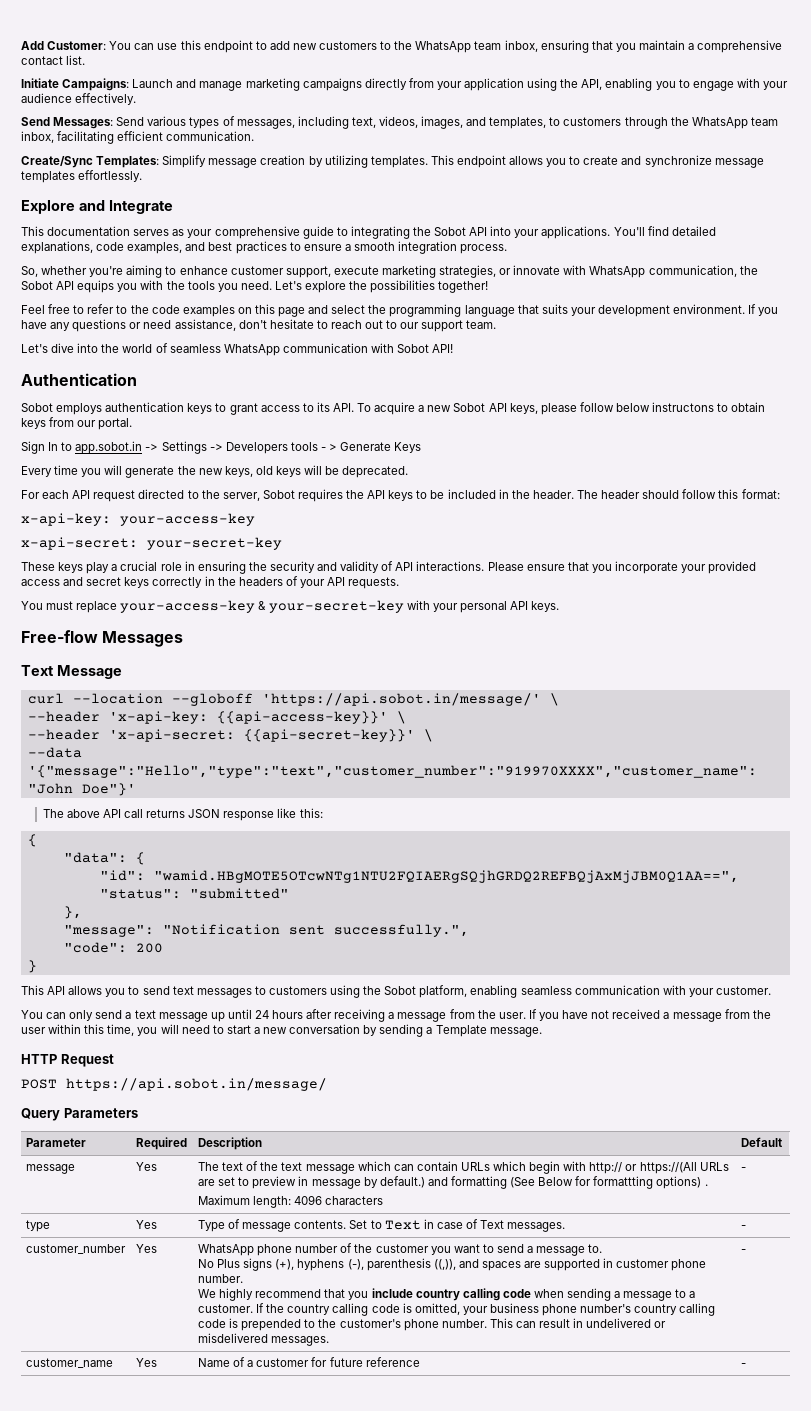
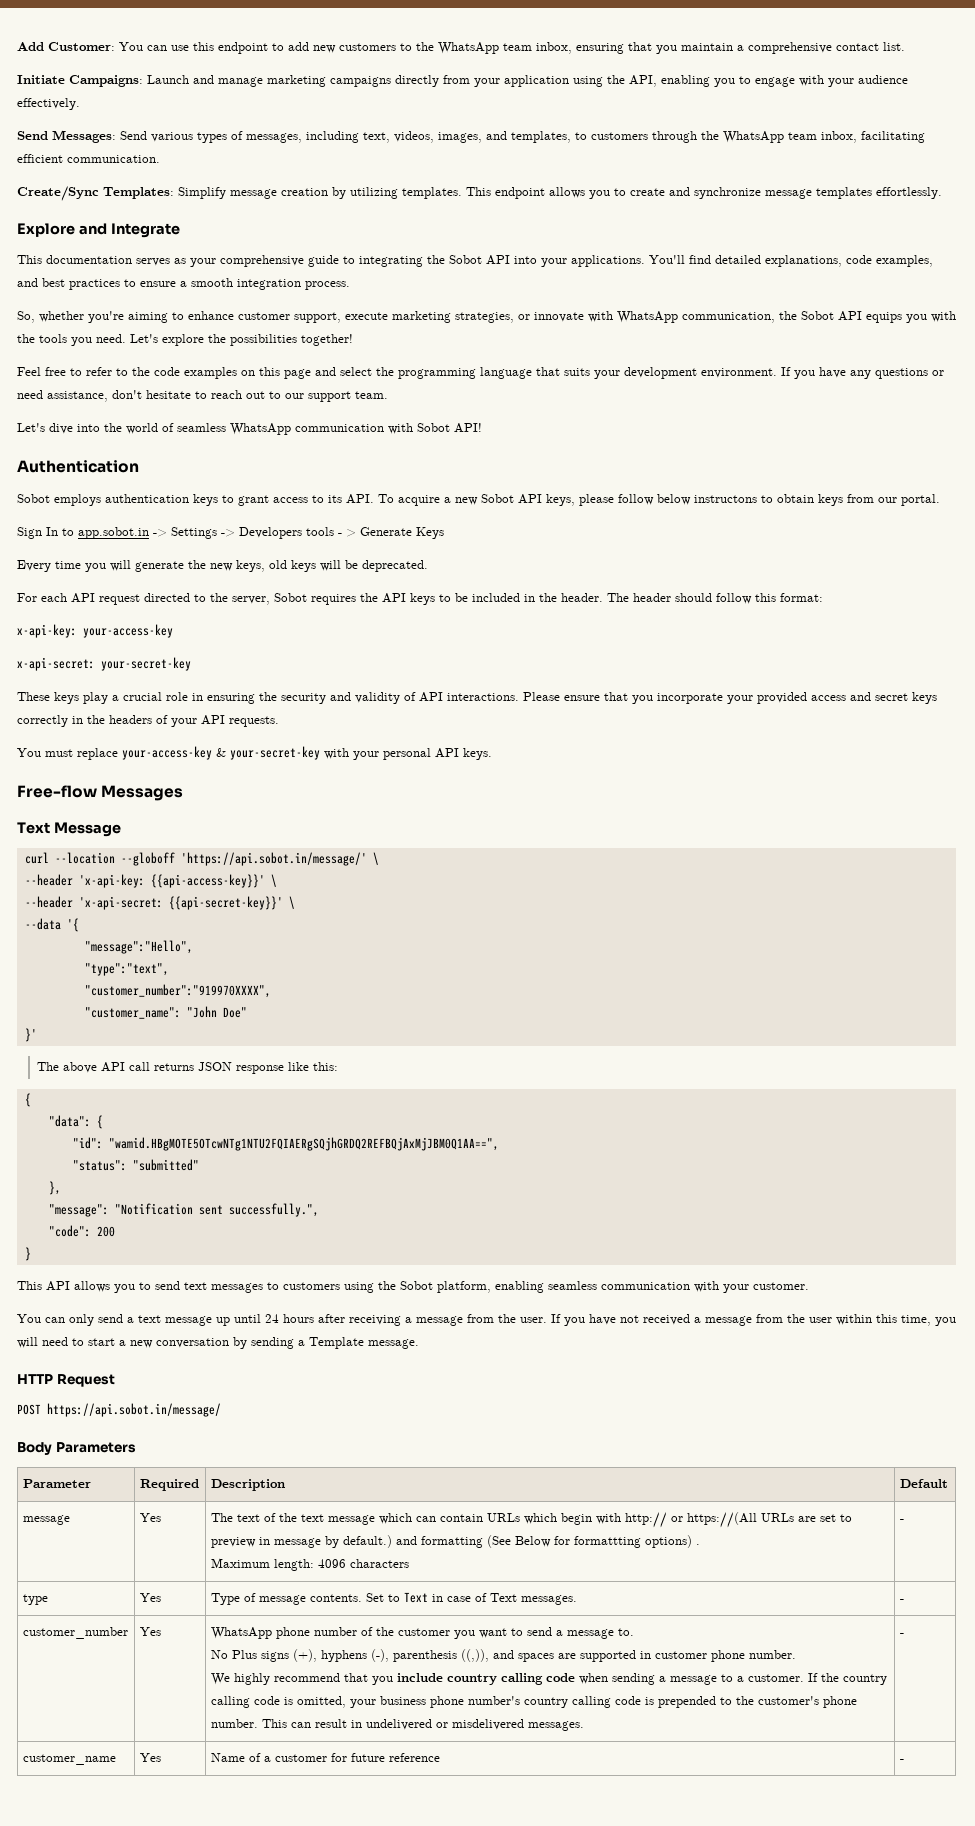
[27,765,757,778] [27,783,136,796] '{"message":"Hello","type":"text","customer_number":"919970XXXX","customer_name": "John Doe"}' -> [66,918,79,932] [84,940,193,954] [84,963,169,976] [84,984,271,998] [84,1006,247,1019] [24,1028,37,1042] '{ // "message":"Hello", // "type":"text", // "customer_number":"919970XXXX", // "customer_name": "John Doe" // }'
[21,1108,60,1121] Query -> [17,1442,52,1455] Body

